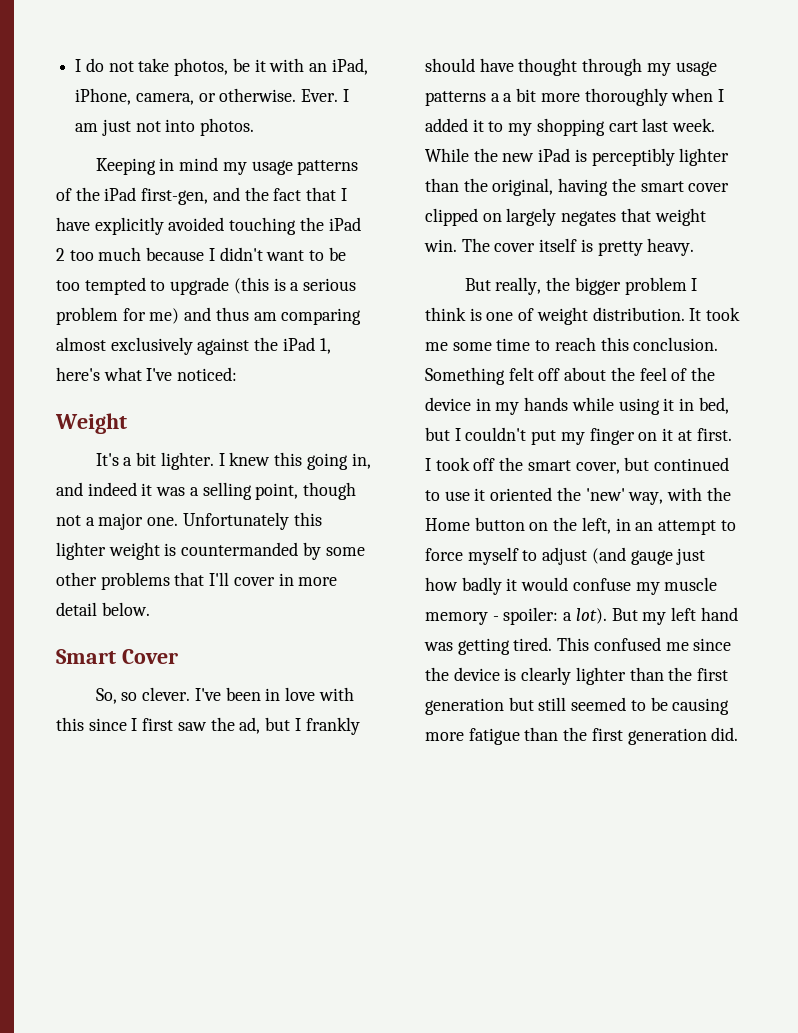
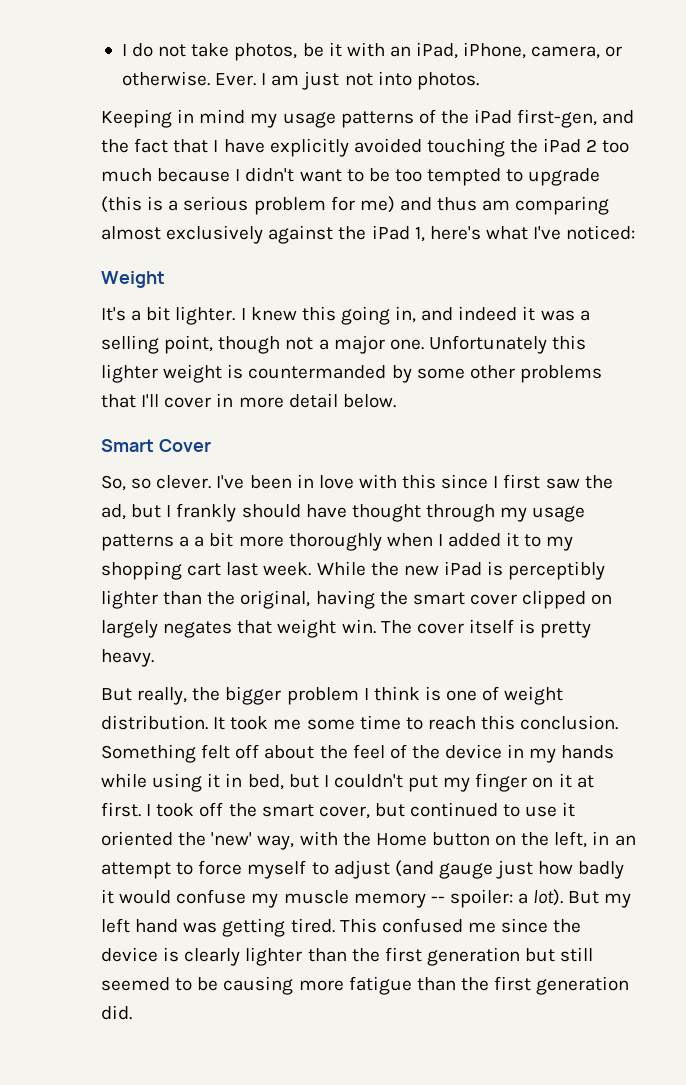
[492,616,499,621] - -> [430,896,445,903] --

